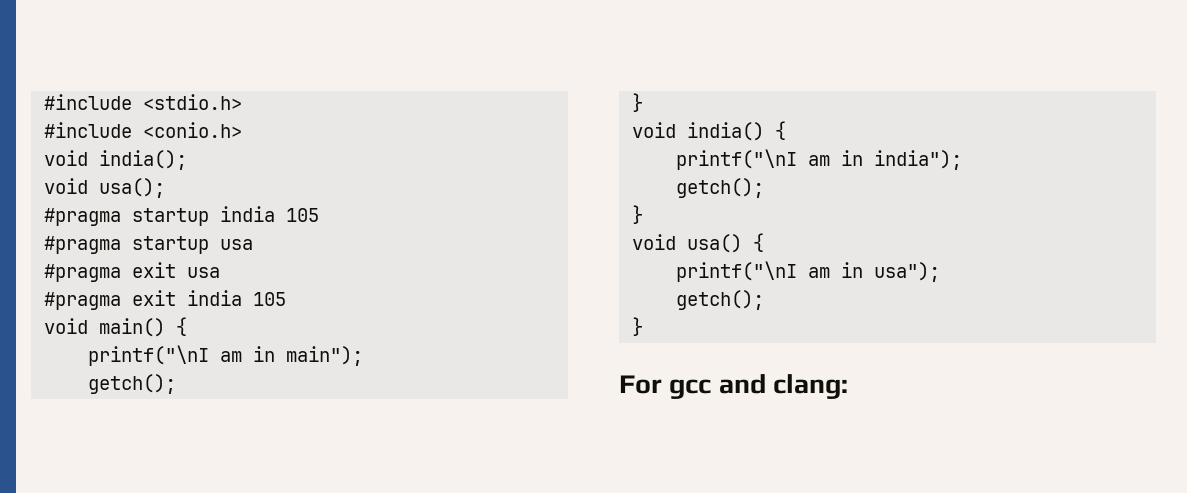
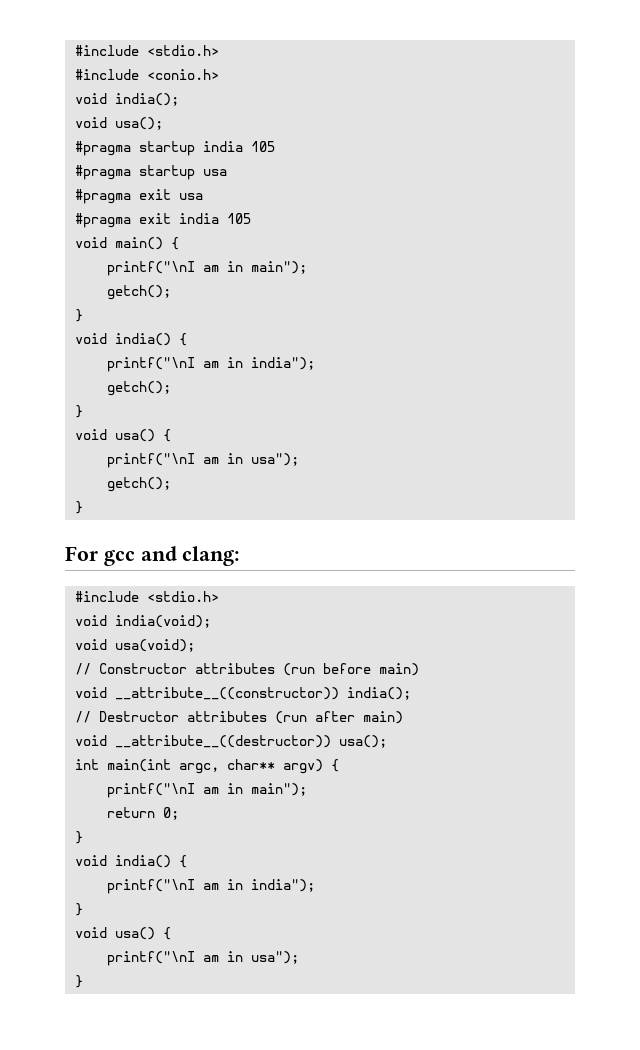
(848, 386) none -> [74,591,219,602] [74,615,211,628] [74,639,195,652] [74,663,419,676] [74,687,411,700] [74,711,403,724] [74,735,387,748] [74,759,339,774] [106,783,307,798] [106,807,179,820] [74,831,83,844] [74,855,187,868] [106,879,315,894] [74,903,83,916] [74,927,171,940] [106,951,299,966] [74,975,83,988] // #include <stdio.h> // void india(void); // void usa(void); // // Constructor attributes (run before main) // void __attribute__((constructor)) india(); // // Destructor attributes (run after main) // void __attribute__((destructor)) usa(); // int main(int argc, char** argv) { // printf("\nI am in main"); // return 0; // } // void india() { // printf("\nI am in india"); // } // void usa() { // printf("\nI am in usa"); // }

